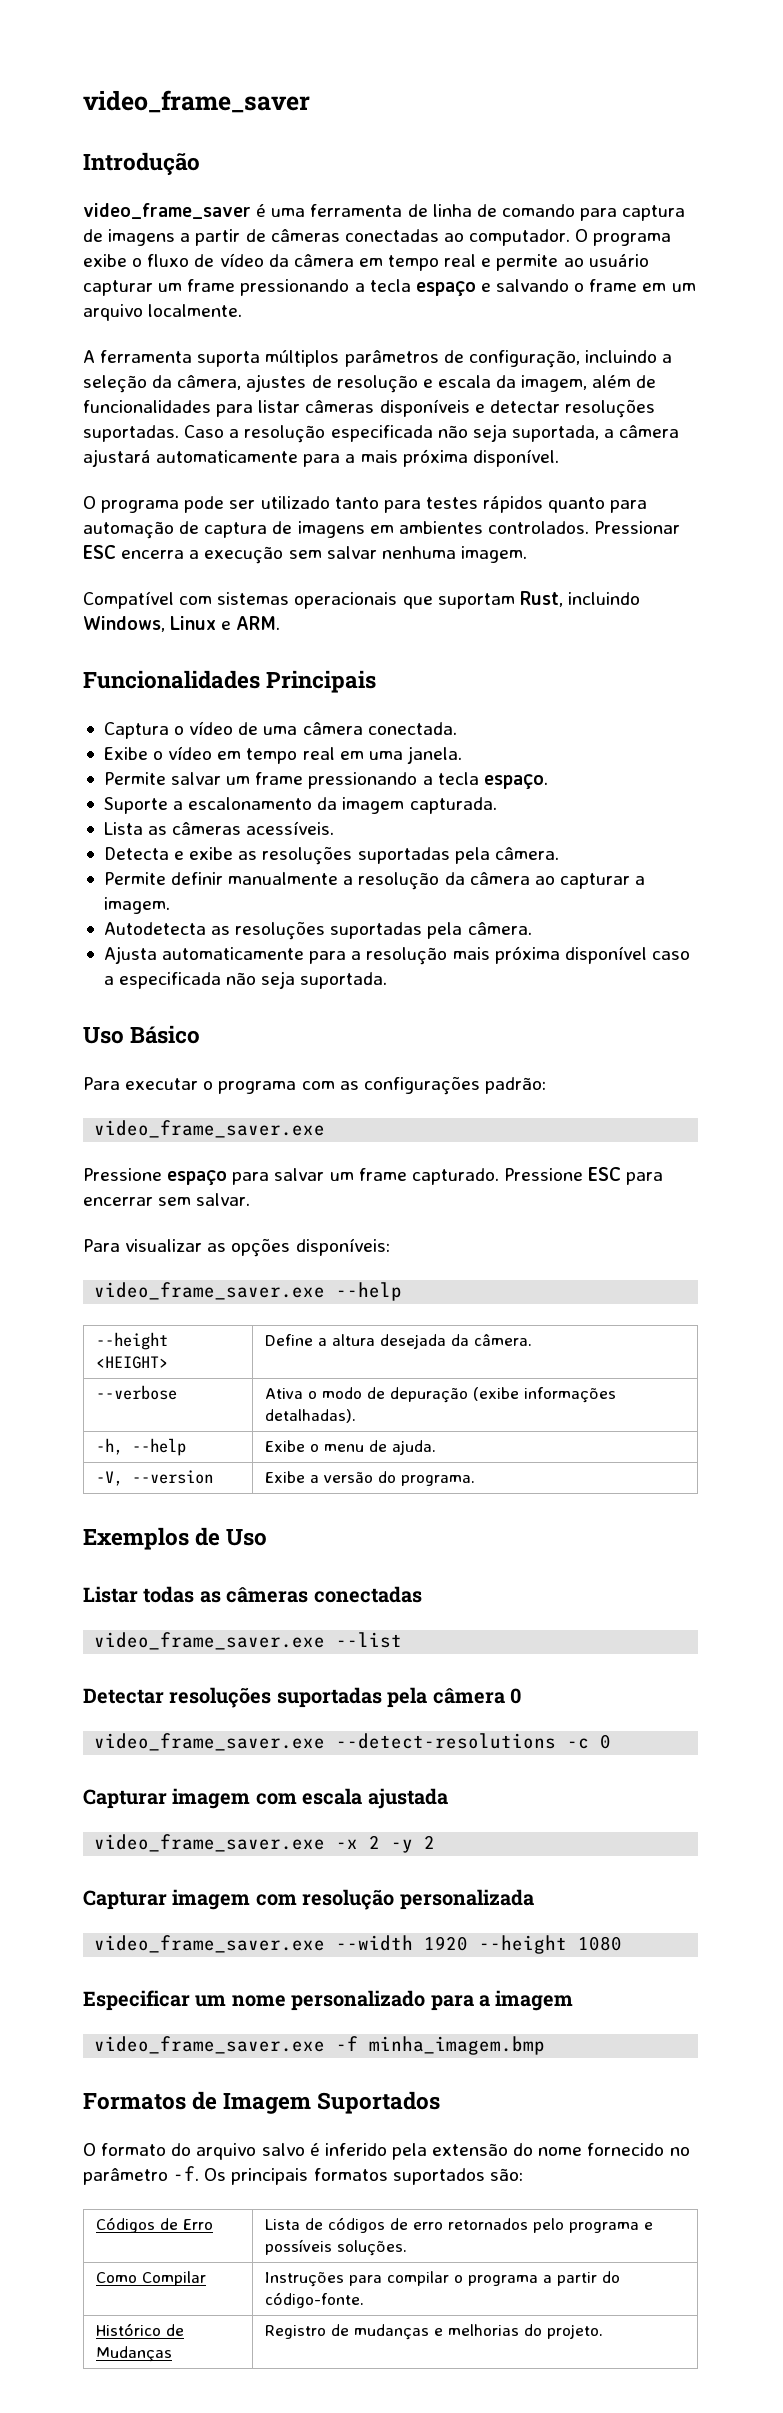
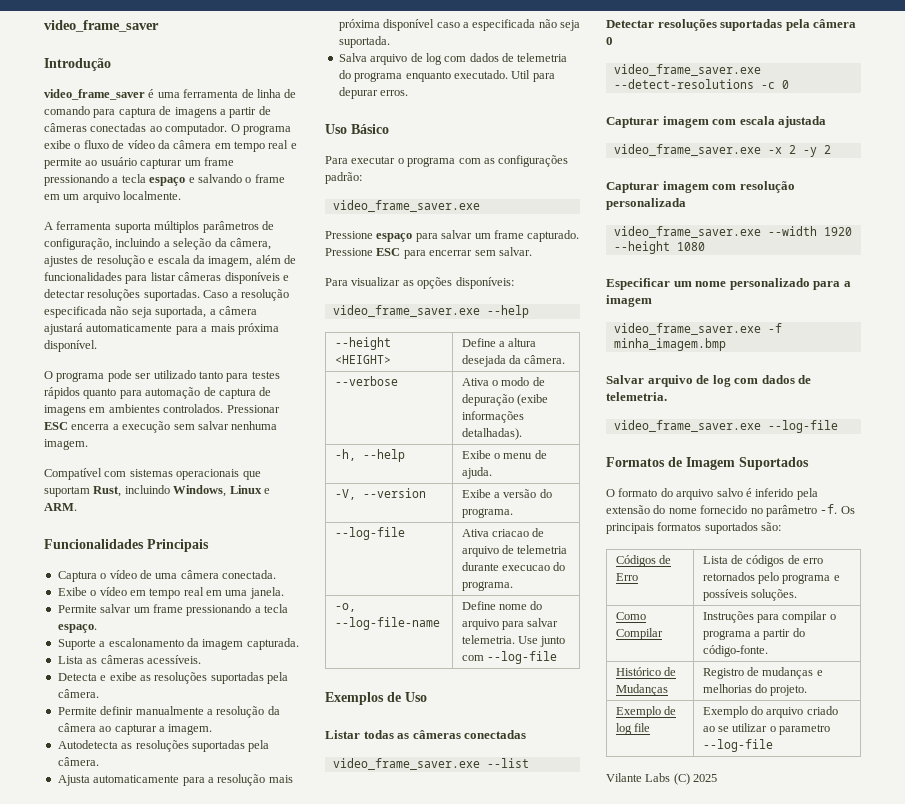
(388, 980) none -> [338,53,568,65] [338,70,555,82] [338,87,409,99] // Salva arquivo de log com dados de telemetria do programa enquanto executado. Util para depurar erros.
(476, 1480) none -> [334,527,405,540] [461,528,545,537] [461,545,568,557] [461,562,566,571] [461,581,513,591] [334,603,356,612] [334,617,440,630] [461,601,543,610] [461,618,559,630] [461,635,566,647] [461,651,558,664] // --log-file | Ativa criacao de arquivo de telemetria durante execucao do programa. // -o, --log-file-name | Define nome do arquivo para salvar telemetria. Use junto com --log-file
(546, 2045) none -> [606,375,812,387] [606,392,667,401] [613,420,838,433] // Salvar arquivo de log com dados de telemetria. // video_frame_saver.exe --log-file
(604, 2331) none -> [615,706,677,718] [615,723,651,735] [702,706,838,718] [702,723,831,735] [702,739,773,752] [606,773,718,785] // Exemplo de log file | Exemplo do arquivo criado ao se utilizar o parametro --log-file // Vilante Labs (C) 2025

